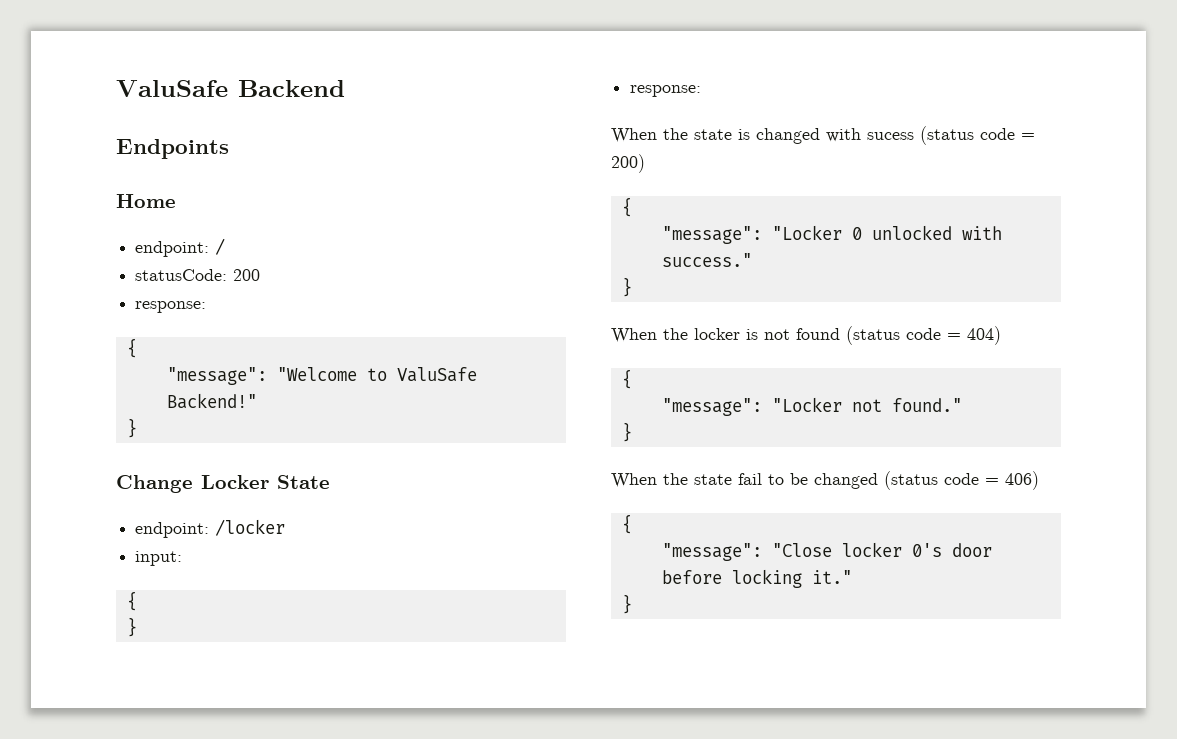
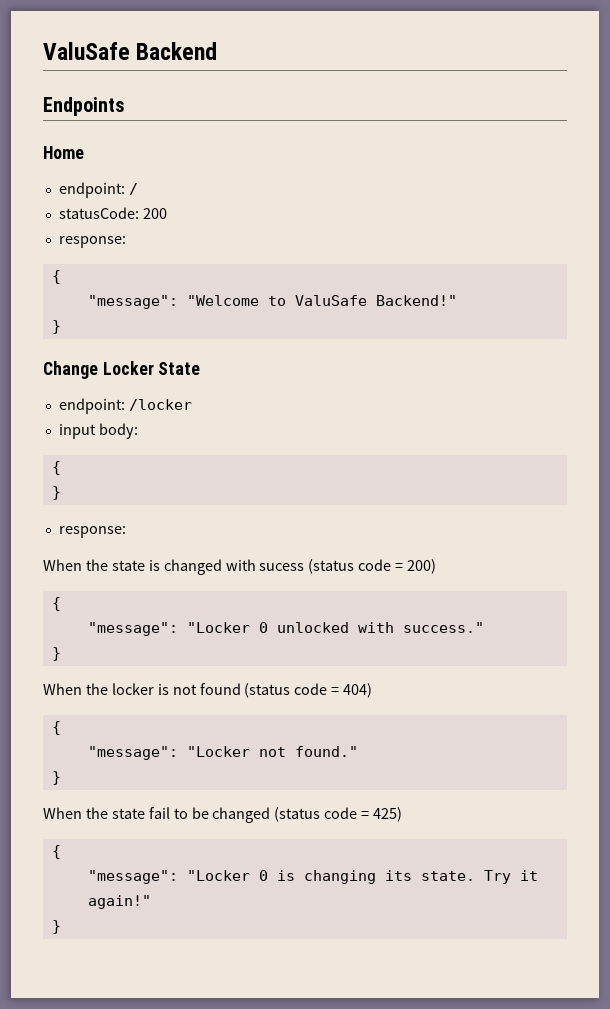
[135,551,183,566] input: -> [58,423,138,439] input body:
[1005,471,1039,490] [621,514,632,534] [661,542,992,561] [661,569,852,588] 406) // { // "message": "Close locker 0's door before locking it." -> [373,807,403,822] [51,845,61,859] [87,870,538,884] [87,895,151,909] 425) // { // "message": "Locker 0 is changing its state. Try it again!"

